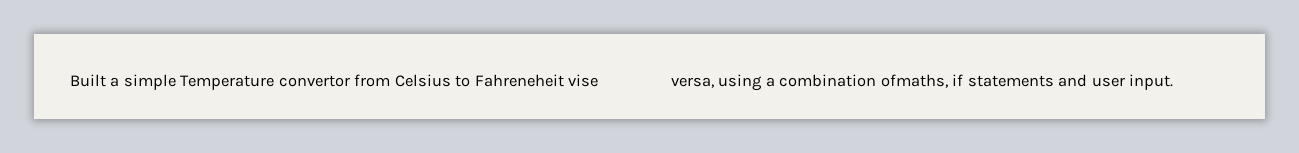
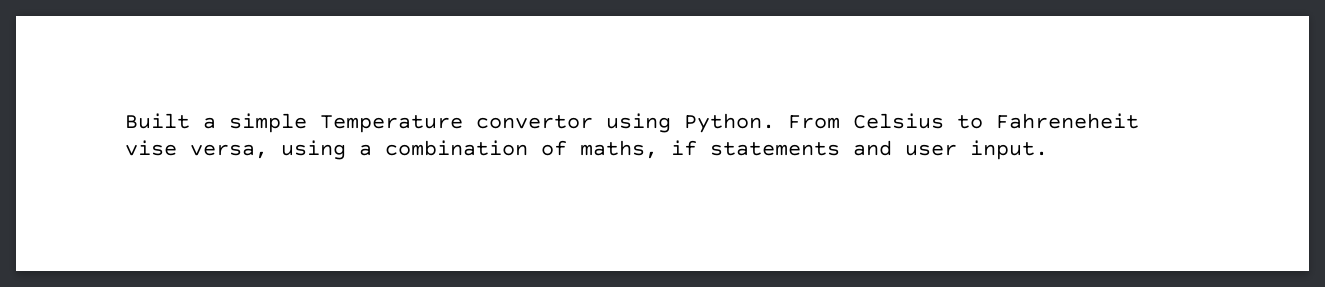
[354,74,391,87] from -> [606,113,840,133] using Python. From
[880,74,948,88] ofmaths, -> [541,140,658,159] of maths,

